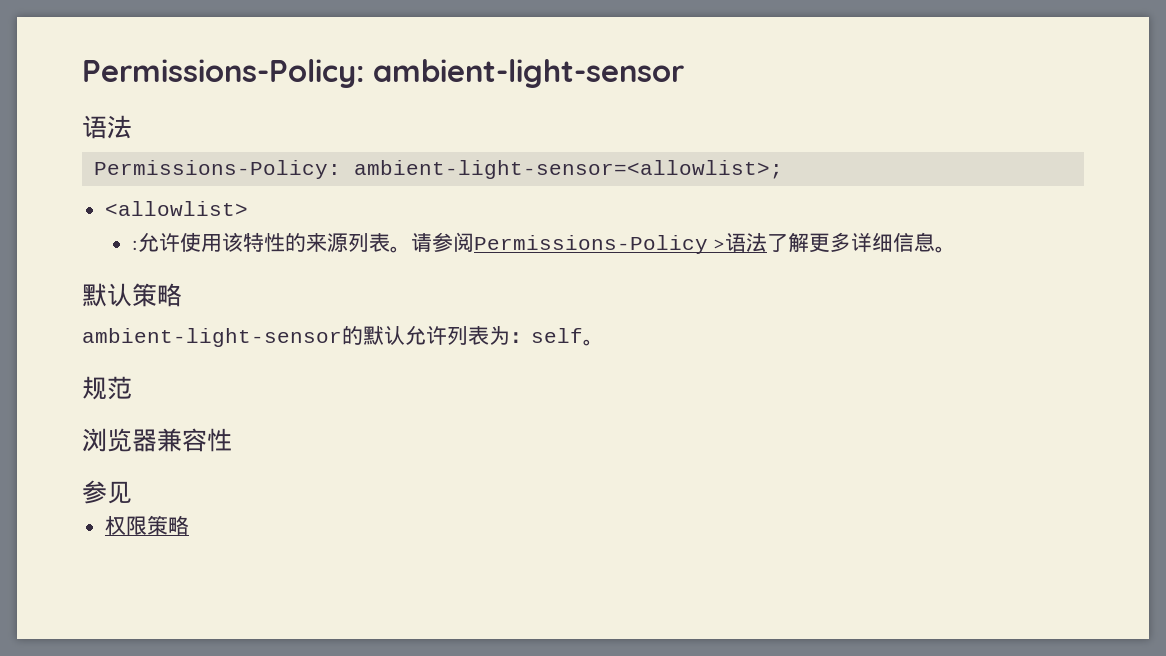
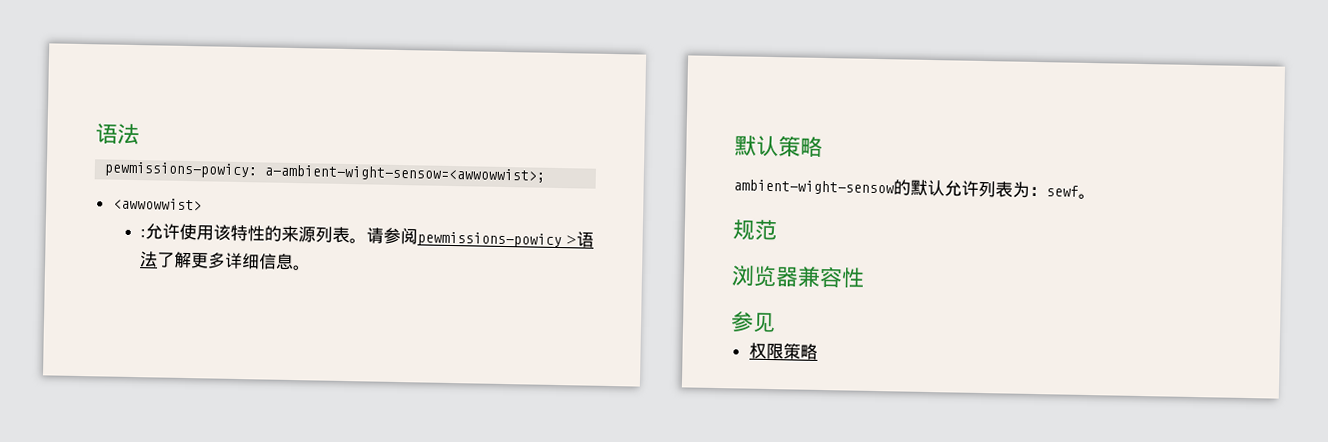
[82,59,684,88] Permissions-Policy: ambient-light-sensor // -> (95, 133) none
[94,160,784,179] [104,201,248,216] Permissions-Policy: ambient-light-sensor=<allowlist>; // <allowlist> -> [104,161,546,183] [112,197,202,211] pewmissions-powicy: a-ambient-wight-sensow=<awwowwist>; // <awwowwist>
[473,235,708,254] Permissions-Policy -> [416,231,562,249] pewmissions-powicy
[82,328,342,347] ambient-light-sensor -> [733,179,894,196] ambient-wight-sensow
[531,328,583,343] self -> [1046,185,1079,197] sewf

